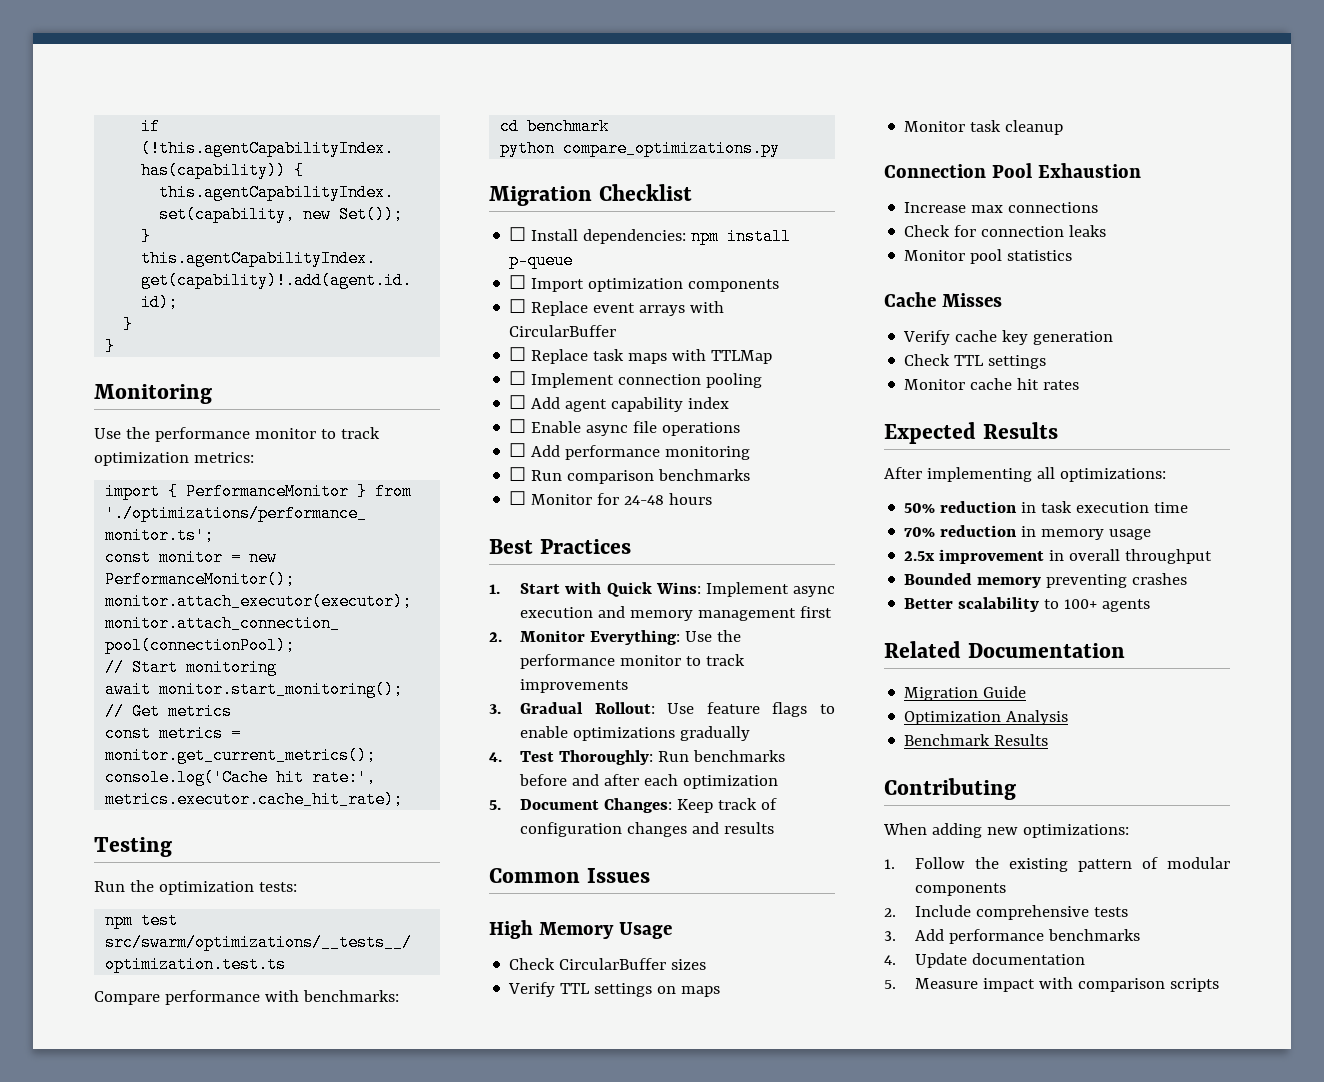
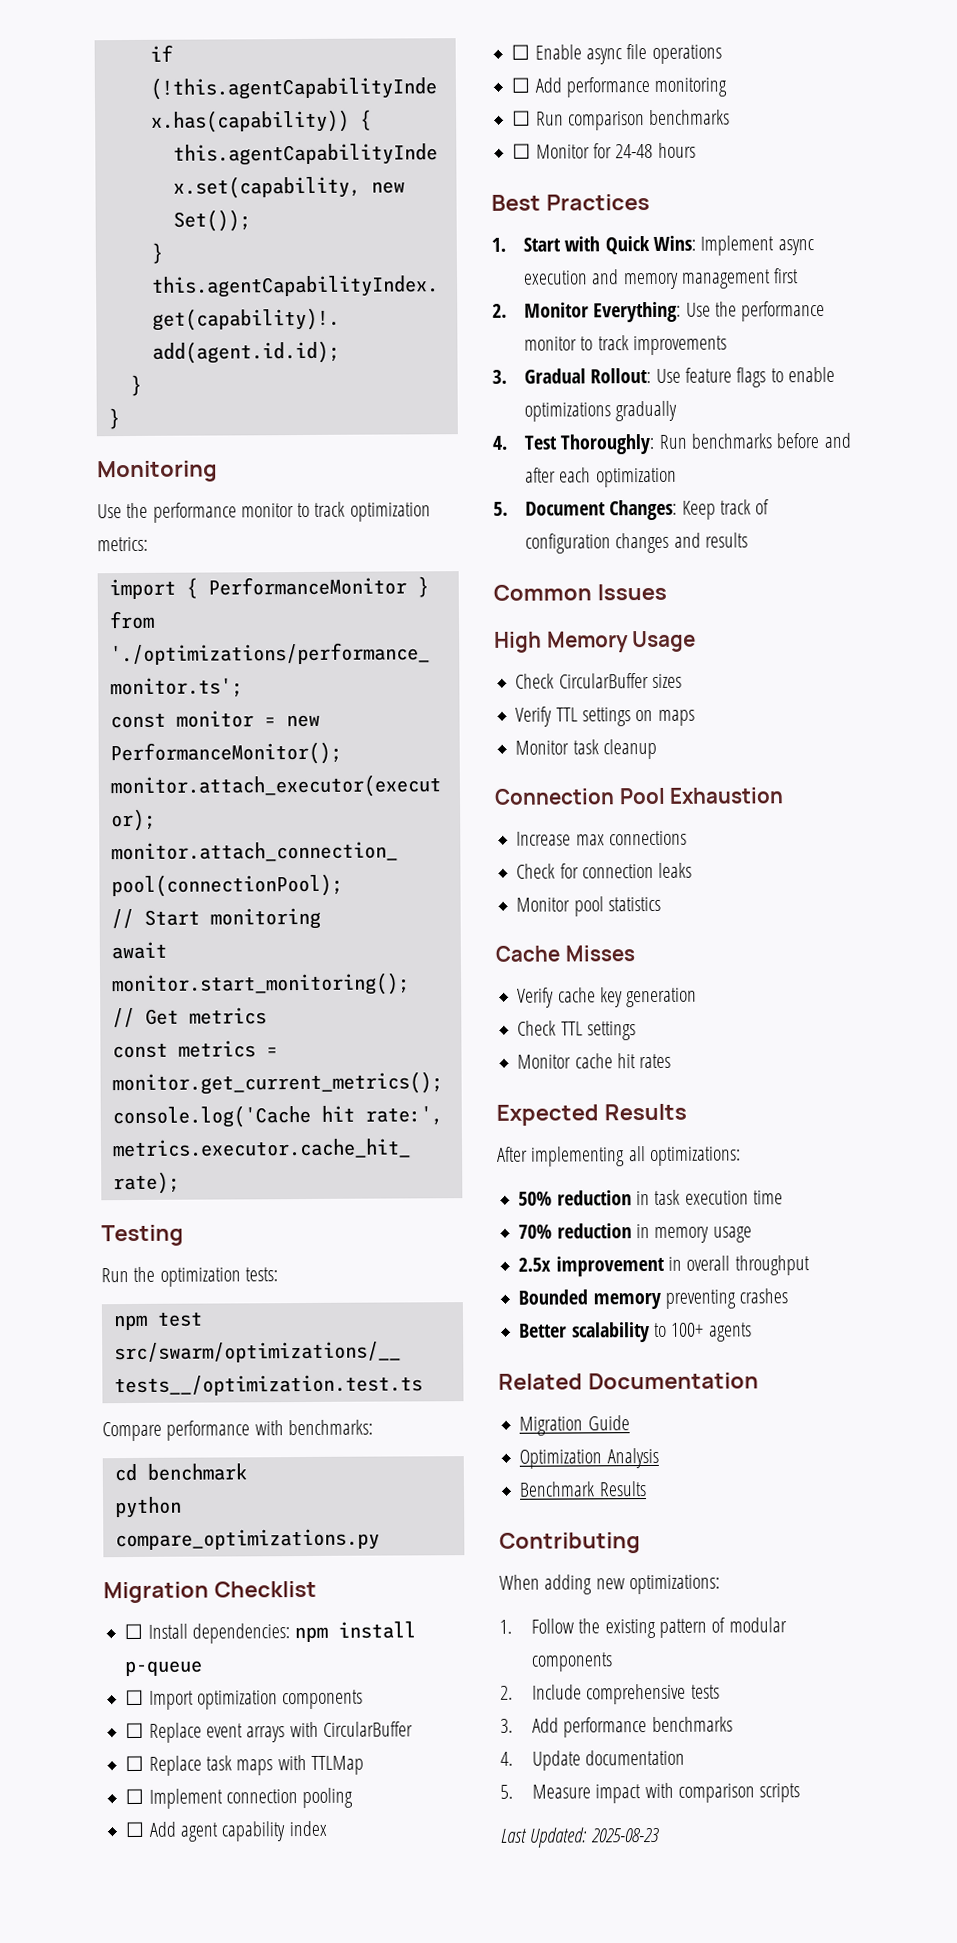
(1220, 985) none -> [500,1827,660,1848] // Last Updated: 2025-08-23

